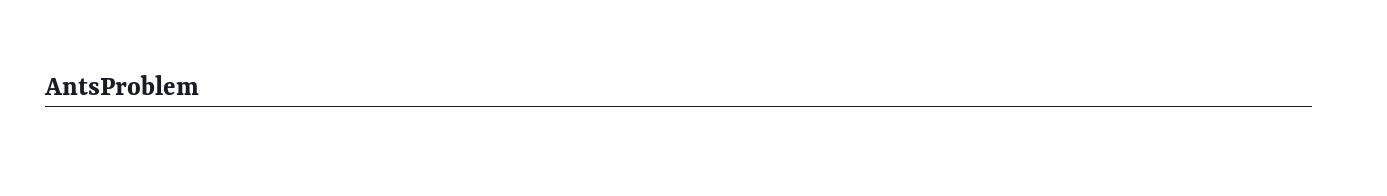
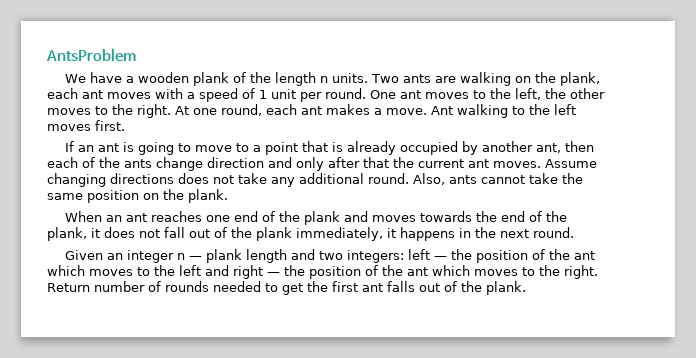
(199, 85) none -> [65,72,601,86] [47,88,605,102] [47,104,576,118] [47,120,125,131] [65,141,595,155] [47,157,597,171] [47,173,583,187] [47,189,228,203] [65,211,568,225] [47,227,574,241] [65,249,596,263] [47,265,598,279] [47,281,526,295] // We have a wooden plank of the length n units. Two ants are walking on the plank, each ant moves with a speed of 1 unit per round. One ant moves to the left, the other moves to the right. At one round, each ant makes a move. Ant walking to the left moves first. // If an ant is going to move to a point that is already occupied by another ant, then each of the ants change direction and only after that the current ant moves. Assume changing directions does not take any additional round. Also, ants cannot take the same position on the plank. // When an ant reaches one end of the plank and moves towards the end of the plank, it does not fall out of the plank immediately, it happens in the next round. // Given an integer n — plank length and two integers: left — the position of the ant which moves to the left and right — the position of the ant which moves to the right. Return number of rounds needed to get the first ant falls out of the plank.

